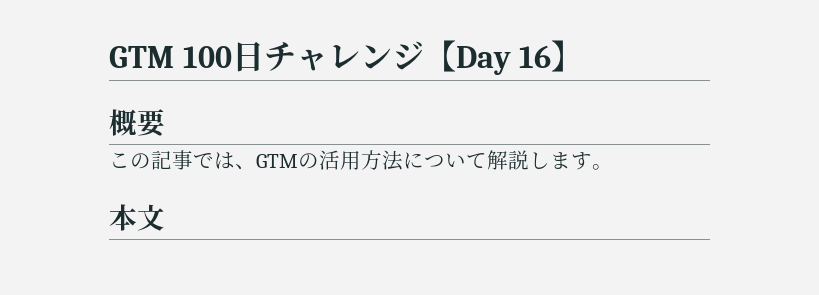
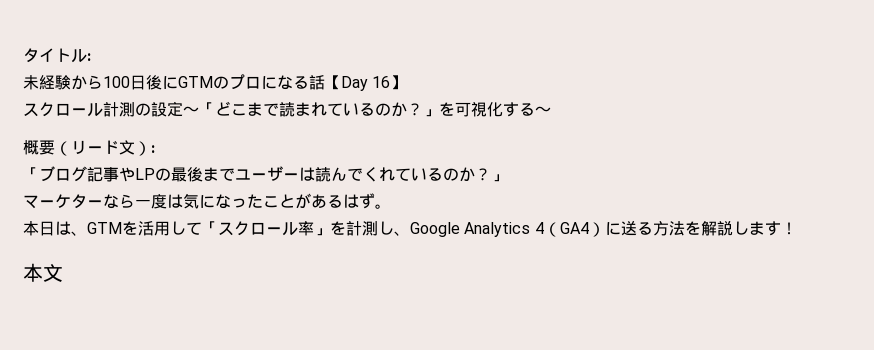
[109,40,584,75] [109,109,166,137] [109,150,487,171] GTM 100日チャレンジ【Day 16】 // 概要 // この記事では、GTMの活用方法について -> [23,48,91,63] [23,74,407,91] [23,101,551,117] [23,140,155,156] [23,166,507,182] [23,193,391,209] [23,220,701,237] タイトル: // 未経験から100日後にGTMのプロになる話【Day 16】 // スクロール計測の設定〜「どこまで読まれているのか？」を可視化する〜 // 概要（リード文）: // 「ブログ記事やLPの最後までユーザーは読んでくれているのか？」 // マーケターなら一度は気になったことがあるはず。 // 本日は、GTMを活用して「スクロール率」を計測し、Google Analytics 4（GA4）に送る方法を
[592,164,613,170] 。 -> [780,222,797,235] ！

